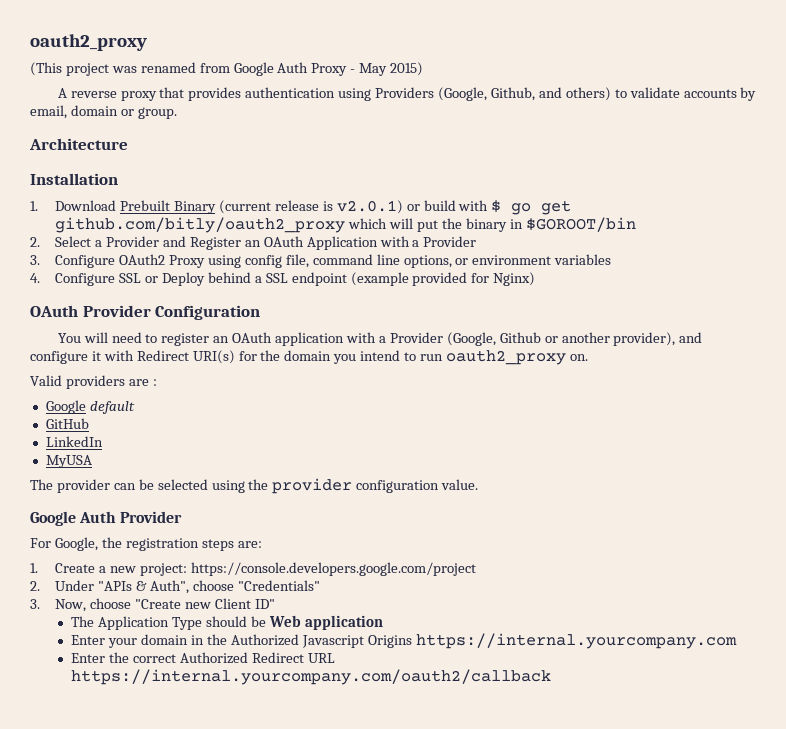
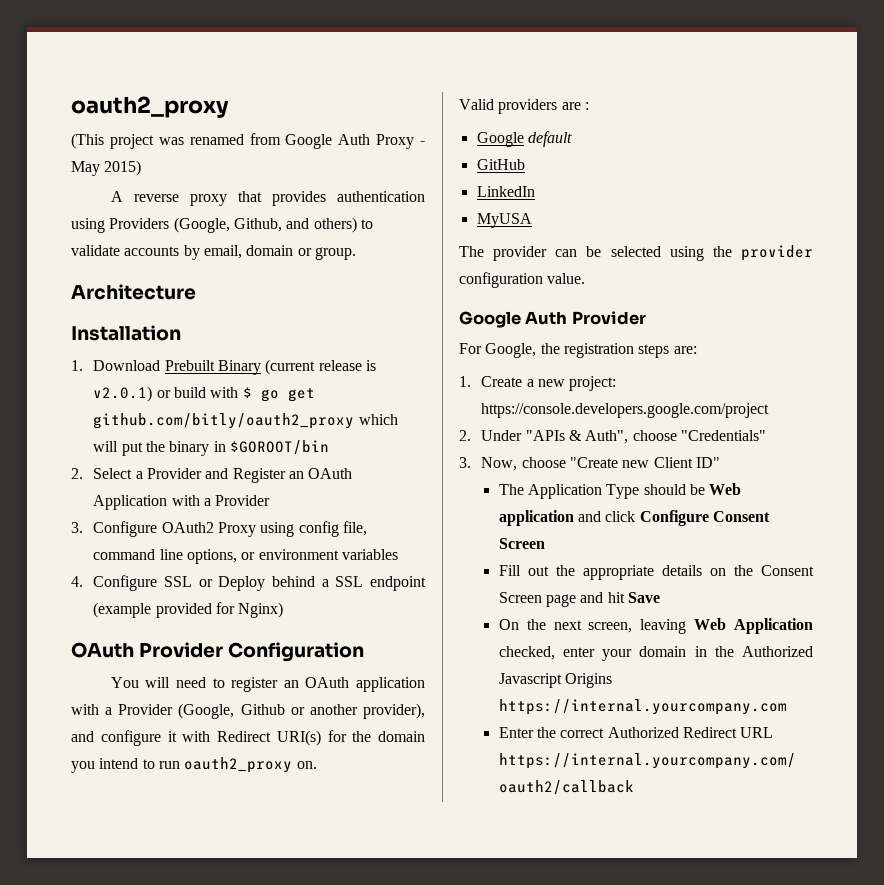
[71,635,106,645] // Enter -> [578,510,771,526] [498,538,545,549] [498,565,814,580] [498,592,661,607] [498,618,813,634] [498,646,596,660] and click Configure Consent Screen // Fill out the appropriate details on the Consent Screen page and hit Save // On the next screen, leaving Web Application checked, enter

